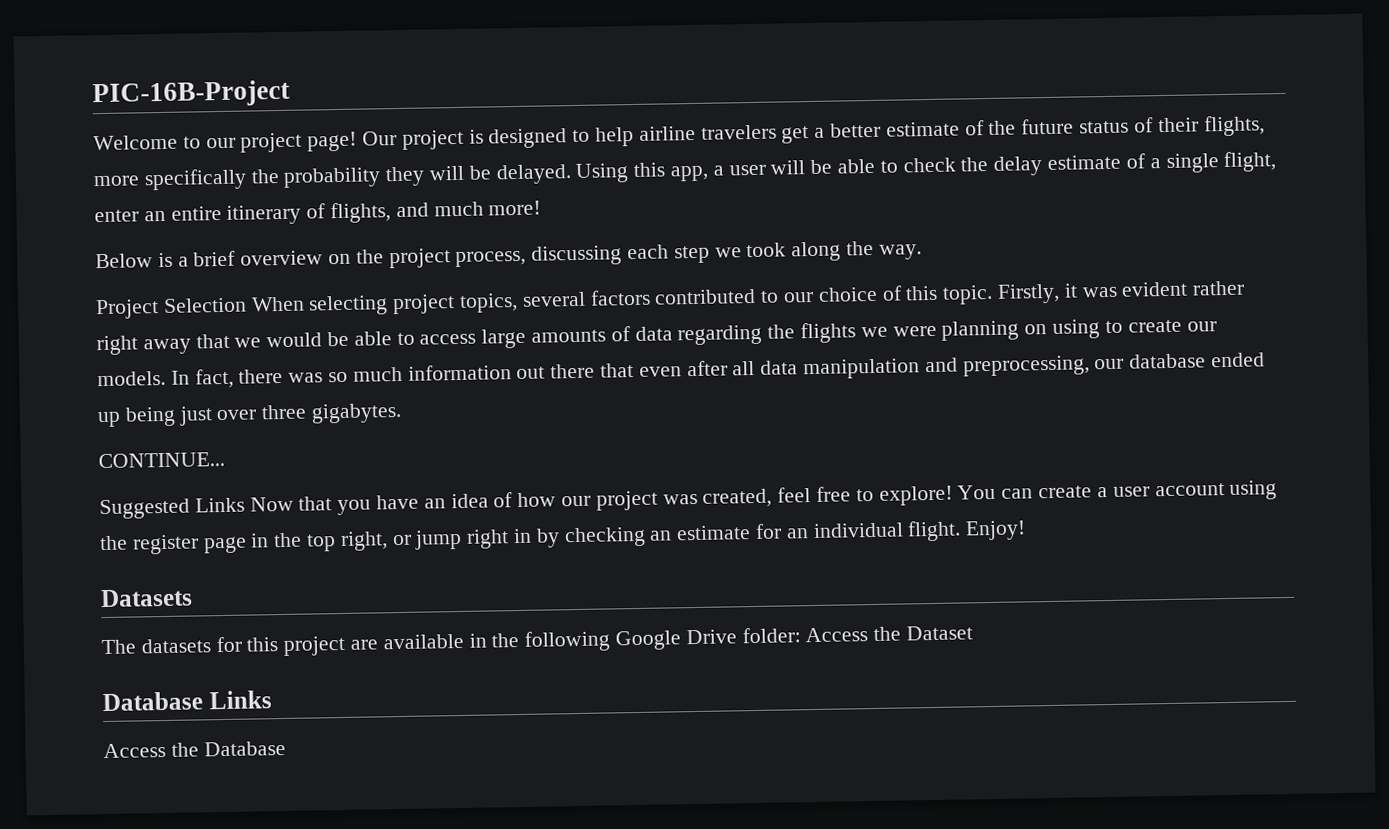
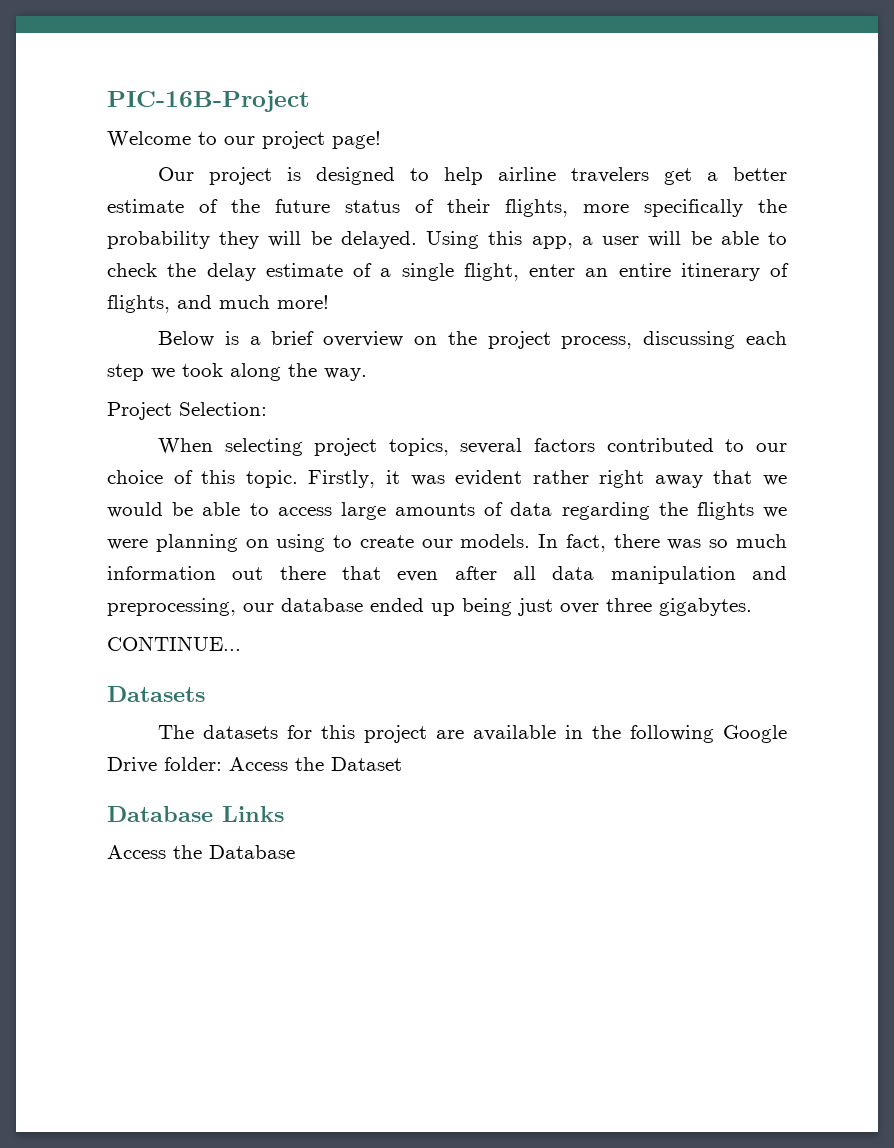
(358, 141) none -> (381, 140) //
[162,297,247,313] Selection -> [179,402,267,416] Selection: //
[99,480,1278,520] [99,520,1027,555] // Suggested Links Now that you have an idea of how our project was created, feel free to explore! You can create a user account using the register page in the top right, or jump right in by checking an estimate for an individual flight. Enjoy! -> (241, 643) none

